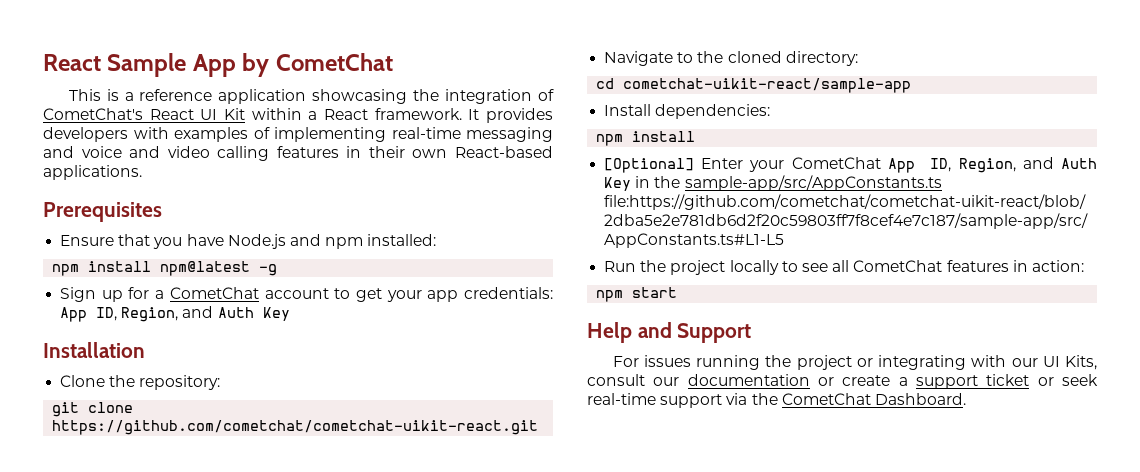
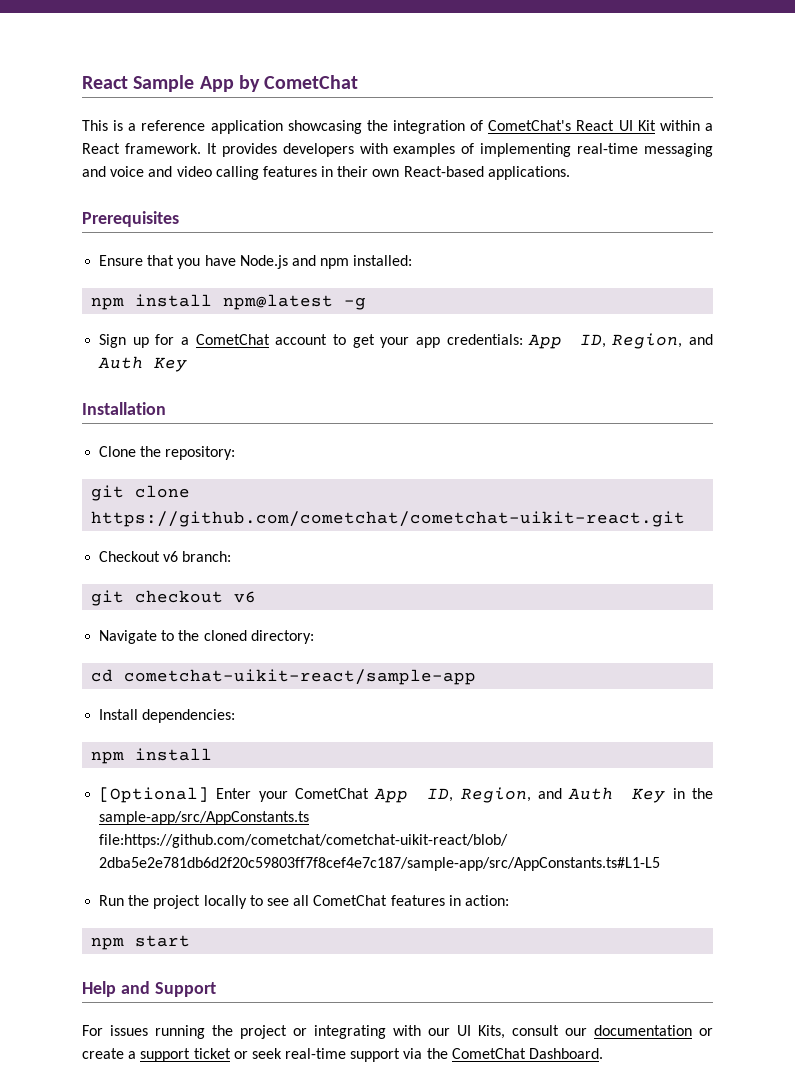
(539, 427) none -> [99,551,232,562] [91,590,257,606] // Checkout v6 branch: // git checkout v6

